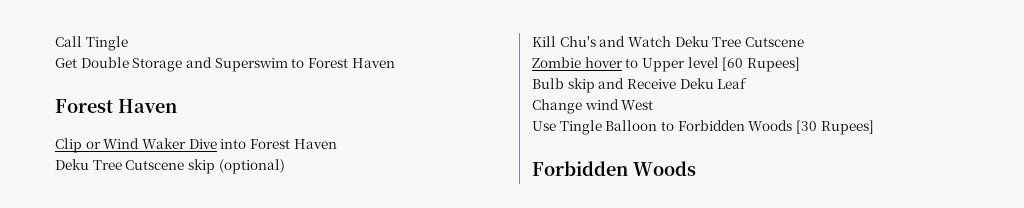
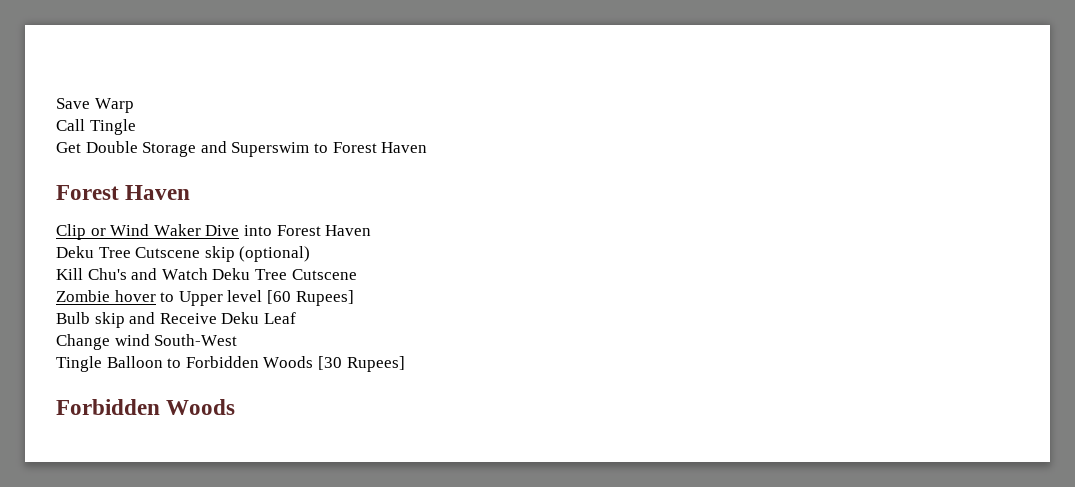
(55, 41) none -> [56,98,134,113] Save Warp //
[621,100,654,110] [532,121,556,131] West // Use -> [154,334,238,346] South-West //

